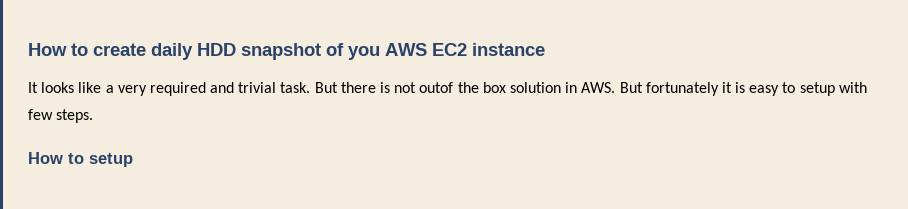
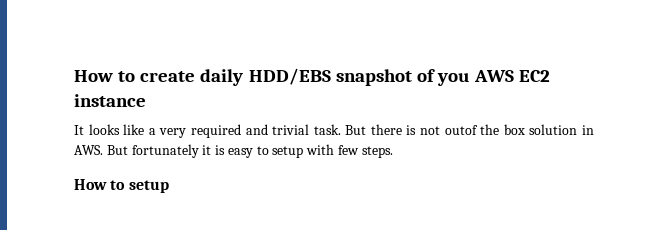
[197,43,236,56] HDD -> [248,68,331,85] HDD/EBS

